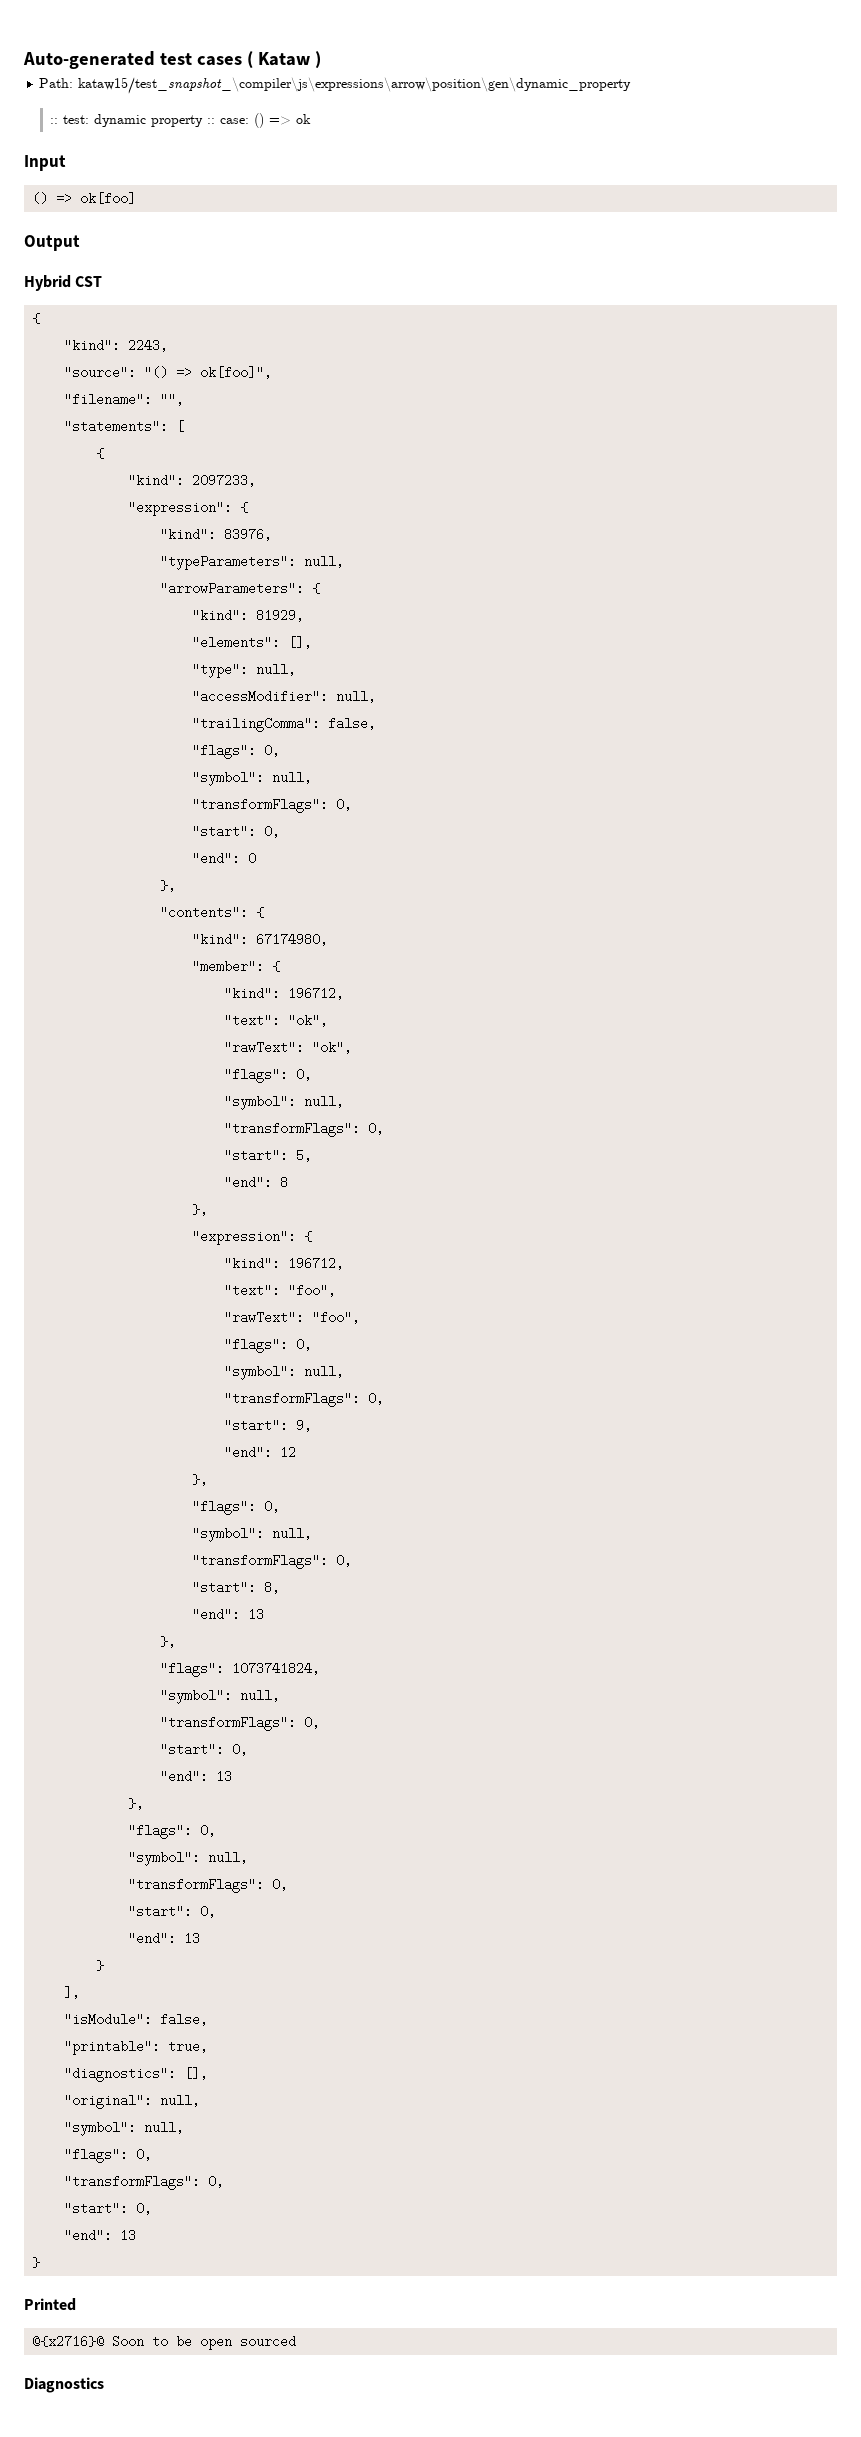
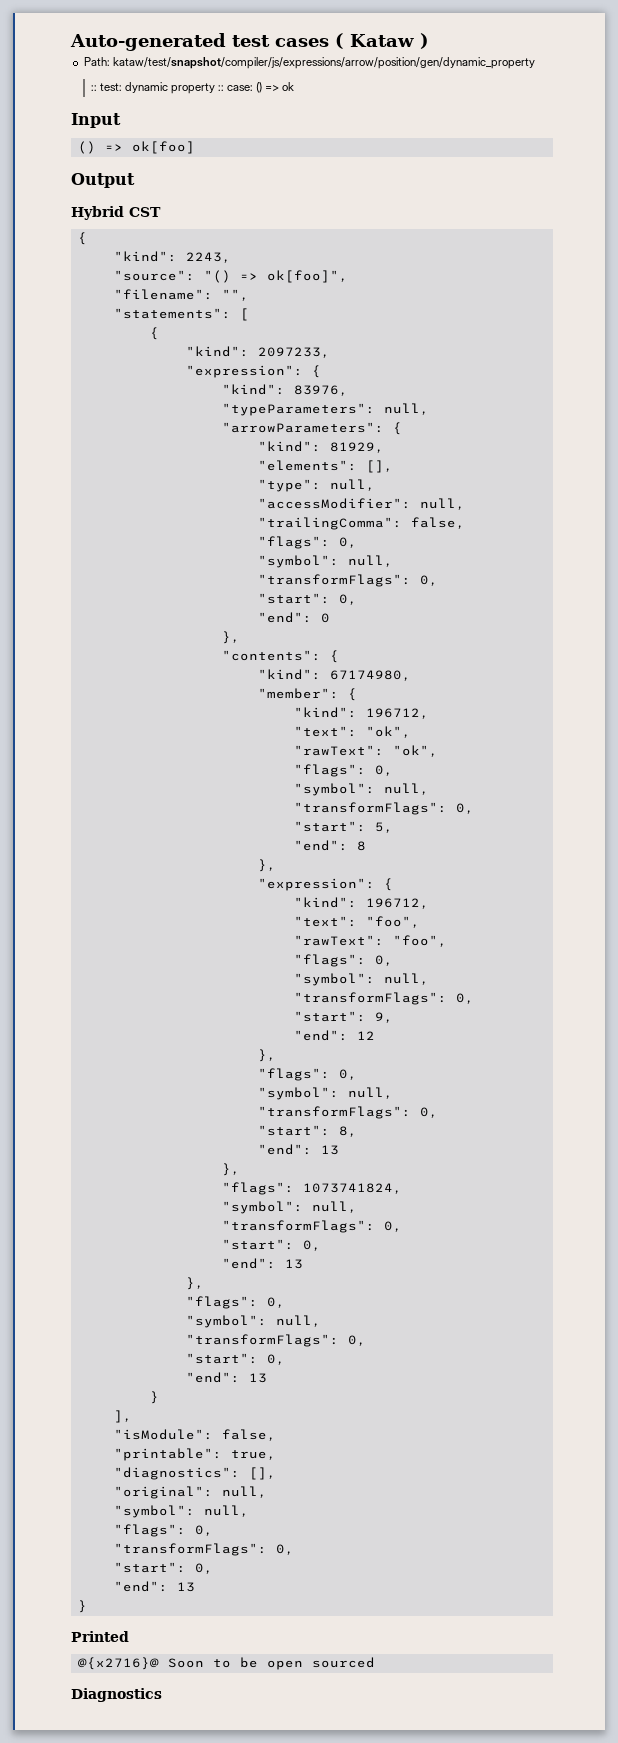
[78,77,632,94] kataw15/test_snapshot_\compiler\js\expressions\arrow\position\gen\dynamic_property -> [112,57,535,69] kataw/test/snapshot/compiler/js/expressions/arrow/position/gen/dynamic_property

